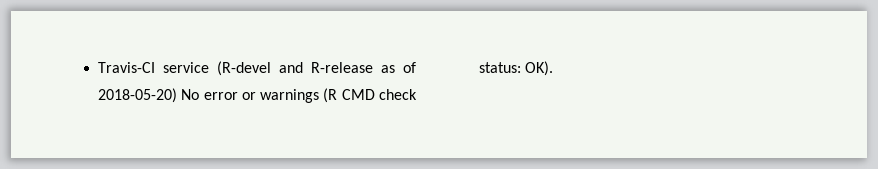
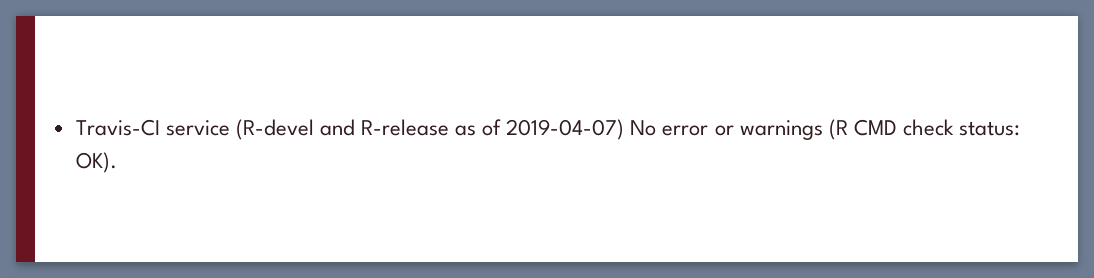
[98,88,178,103] 2018-05-20) -> [506,119,625,140] 2019-04-07)

